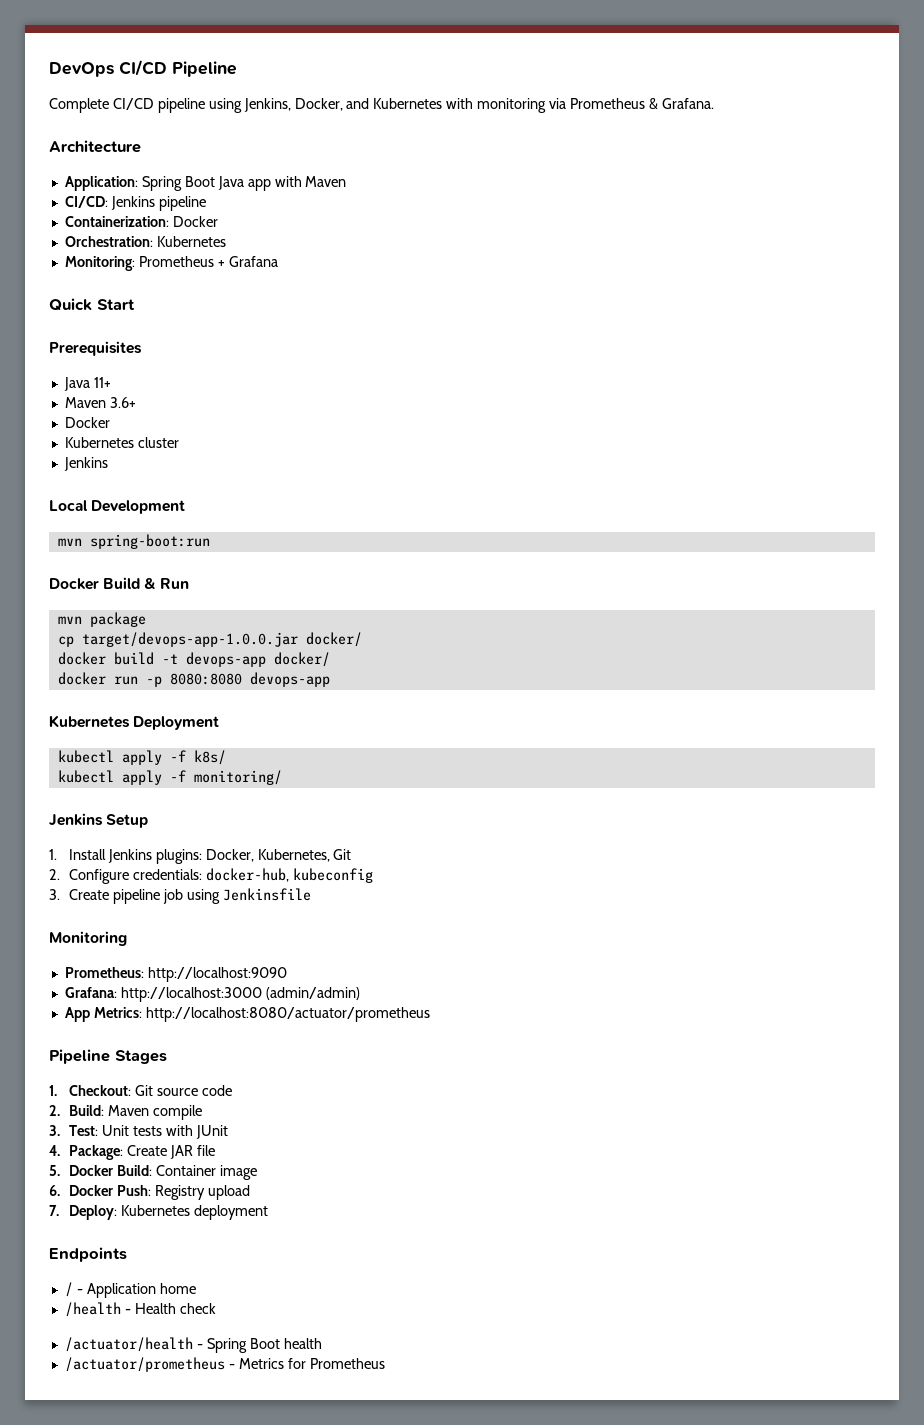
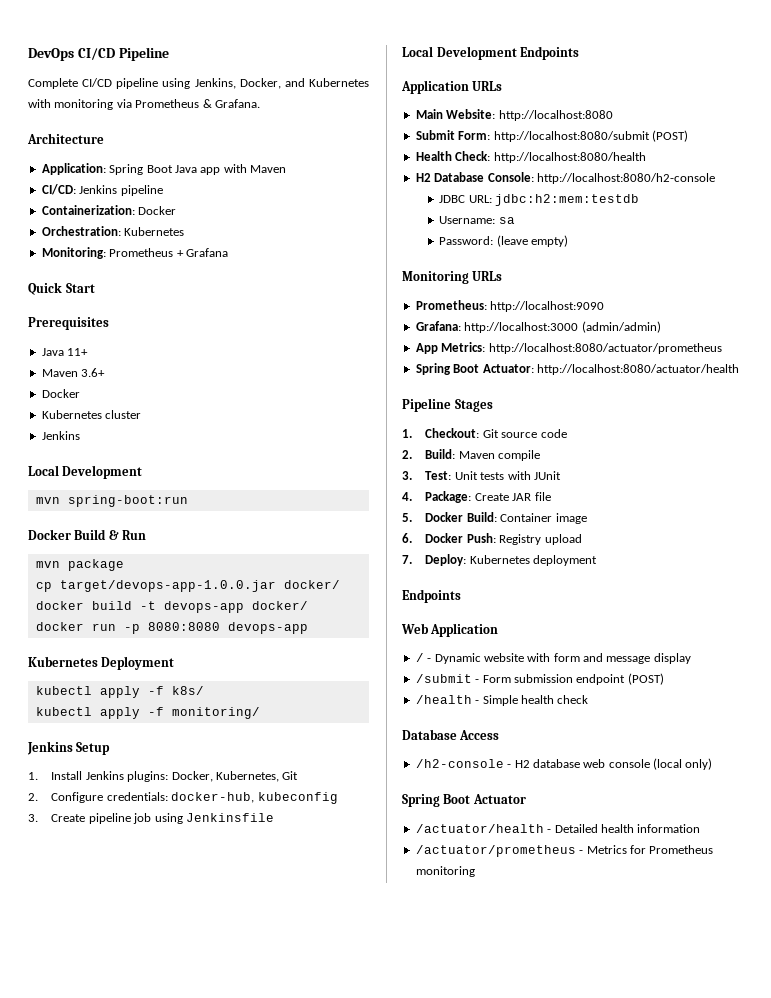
(311, 894) none -> [402,46,580,60] [401,80,503,94] [415,109,613,121] [415,130,688,142] [415,151,646,163] [415,172,715,184] [439,194,639,206] [439,216,515,224] [439,235,568,247] // Local Development Endpoints // Application URLs // Main Website: http://localhost:8080 // Submit Form: http://localhost:8080/submit (POST) // Health Check: http://localhost:8080/health // H2 Database Console: http://localhost:8080/h2-console // JDBC URL: jdbc:h2:mem:testdb // Username: sa // Password: (leave empty)
(127, 938) none -> [472,271,503,281] URLs
(430, 1014) none -> [415,363,739,375] // Spring Boot Actuator: http://localhost:8080/actuator/health
(127, 1254) none -> [401,623,499,637] // Web Application
[86,1283,196,1298] Application home -> [434,653,691,664] [415,673,664,685] Dynamic website with form and message display // /submit - Form submission endpoint (POST)
[134,1303,176,1314] Health -> [482,695,554,706] Simple health
(216, 1308) none -> [402,729,500,740] [415,758,713,770] [402,794,526,807] // Database Access // /h2-console - H2 database web console (local only) // Spring Boot Actuator
[206,1338,322,1353] Spring Boot health -> [554,824,701,833] Detailed health information
(385, 1363) none -> [415,866,475,877] monitoring

